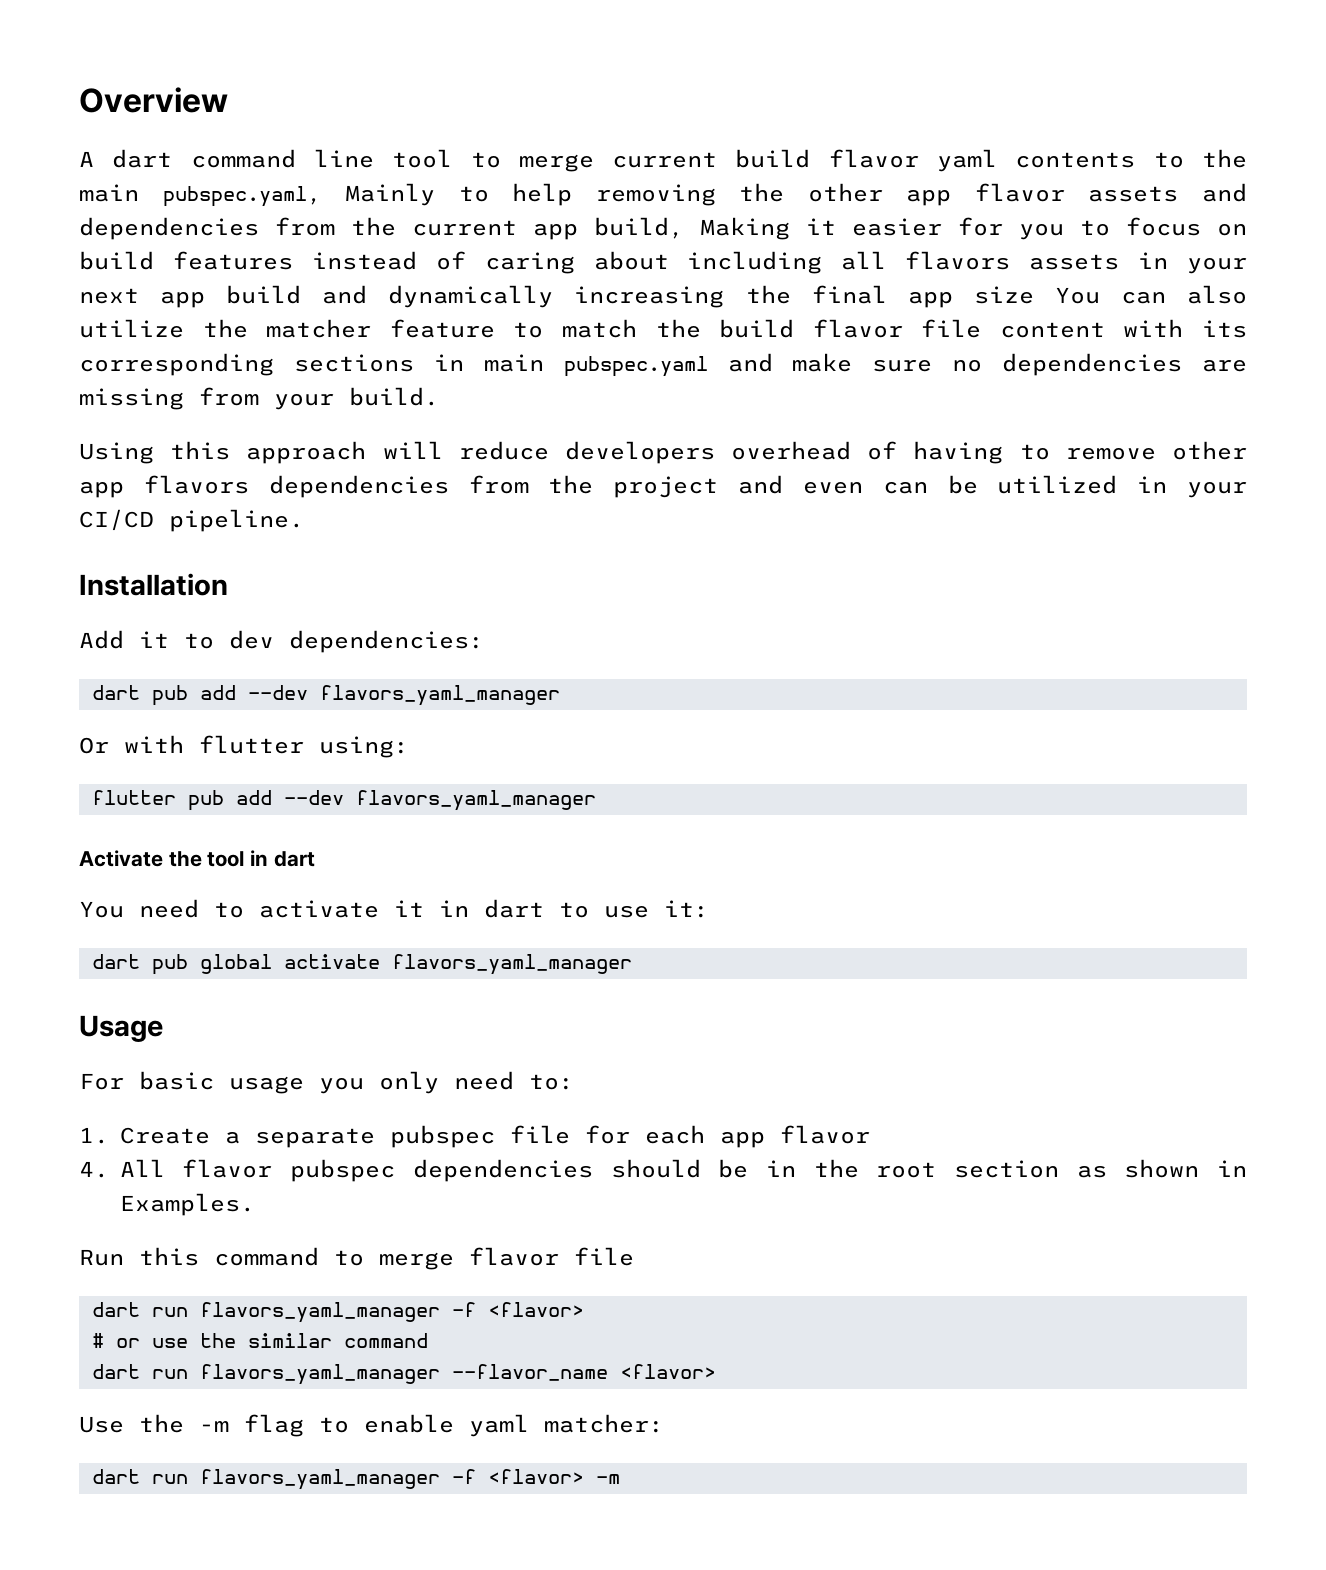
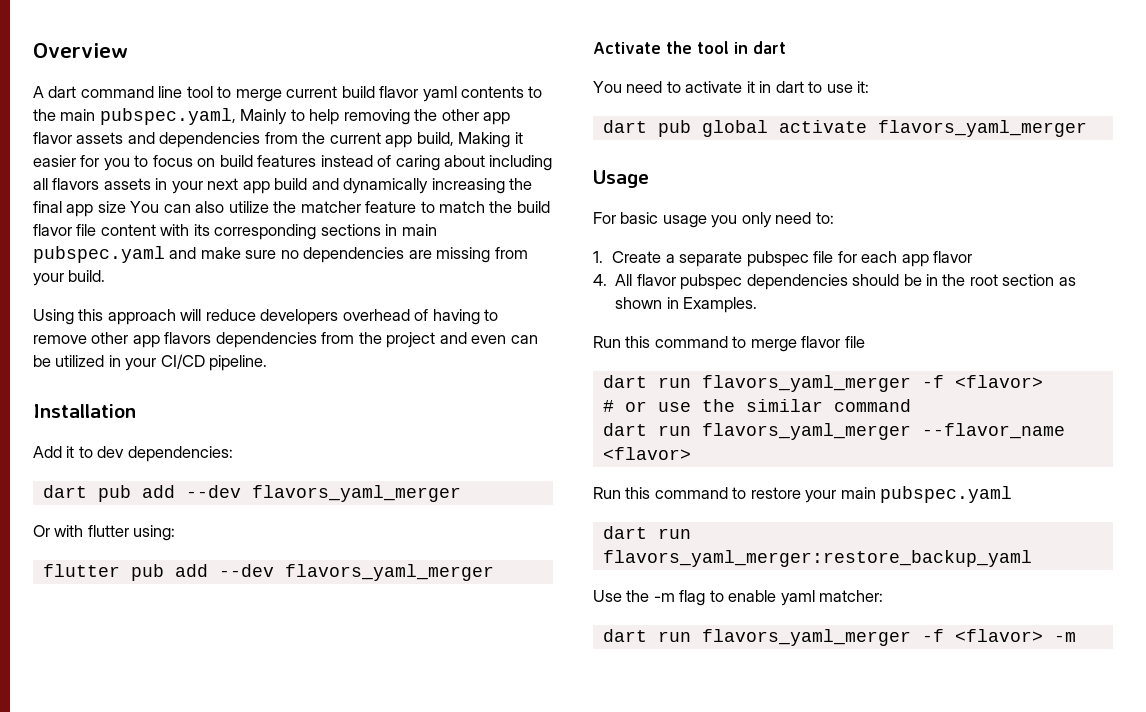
[319,685,560,706] flavors_yaml_manager -> [251,485,461,502] flavors_yaml_merger
[355,790,596,811] flavors_yaml_manager -> [284,564,494,581] flavors_yaml_merger
[391,954,632,975] flavors_yaml_manager -> [877,120,1087,137] flavors_yaml_merger
[199,1302,440,1323] flavors_yaml_manager -> [701,375,911,392] flavors_yaml_merger
[199,1364,440,1385] flavors_yaml_manager -> [701,423,911,440] flavors_yaml_merger
(716, 1371) none -> [593,486,1013,503] [602,526,691,539] [602,550,1032,567] // Run this command to restore your main pubspec.yaml // dart run flavors_yaml_merger:restore_backup_yaml
[199,1469,440,1490] flavors_yaml_manager -> [701,629,911,646] flavors_yaml_merger

